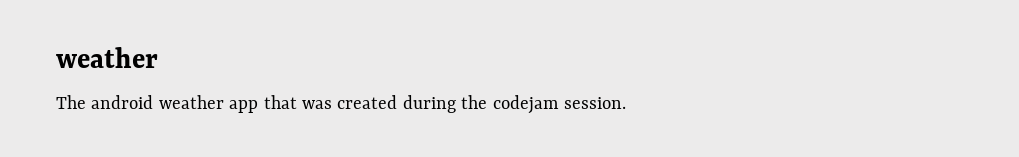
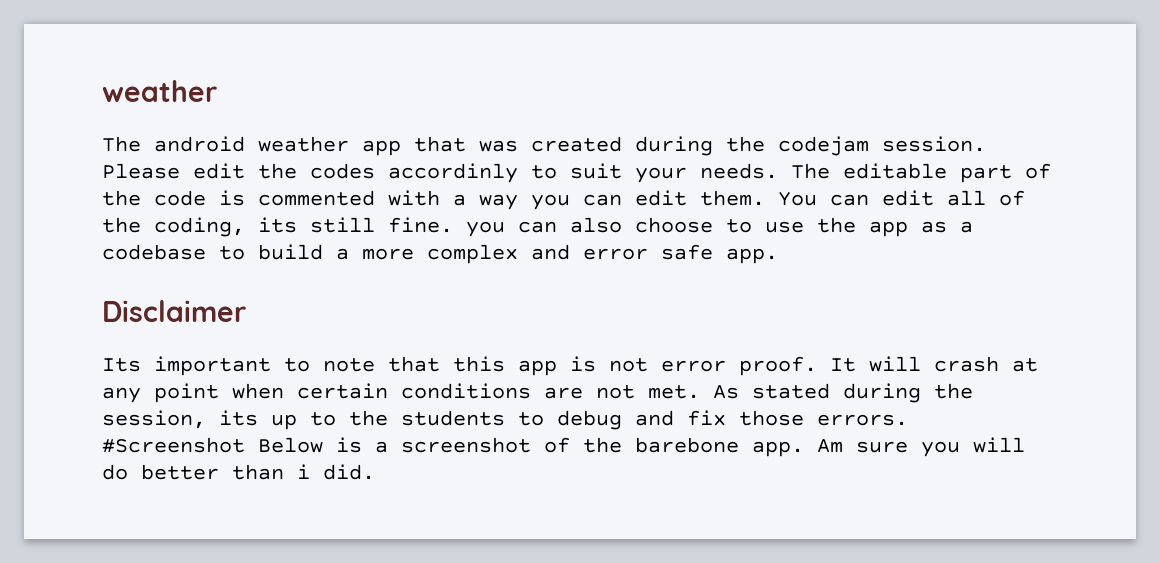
(626, 103) none -> [102,163,1051,183] [102,190,1025,210] [102,217,973,237] [102,244,778,264] [102,300,246,322] [102,356,1038,376] [102,383,973,403] [102,410,908,430] [102,437,1025,457] [102,464,375,480] Please edit the codes accordinly to suit your needs. The editable part of the code is commented with a way you can edit them. You can edit all of the coding, its still fine. you can also choose to use the app as a codebase to build a more complex and error safe app. // Disclaimer // Its important to note that this app is not error proof. It will crash at any point when certain conditions are not met. As stated during the session, its up to the students to debug and fix those errors. #Screenshot Below is a screenshot of the barebone app. Am sure you will do better than i did.

